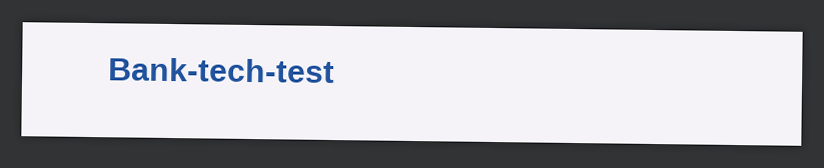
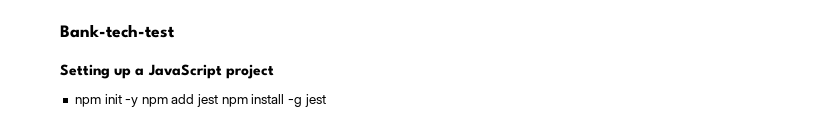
(335, 70) none -> [60,64,274,79] [74,94,326,107] // Setting up a JavaScript project // npm init -y npm add jest npm install -g jest

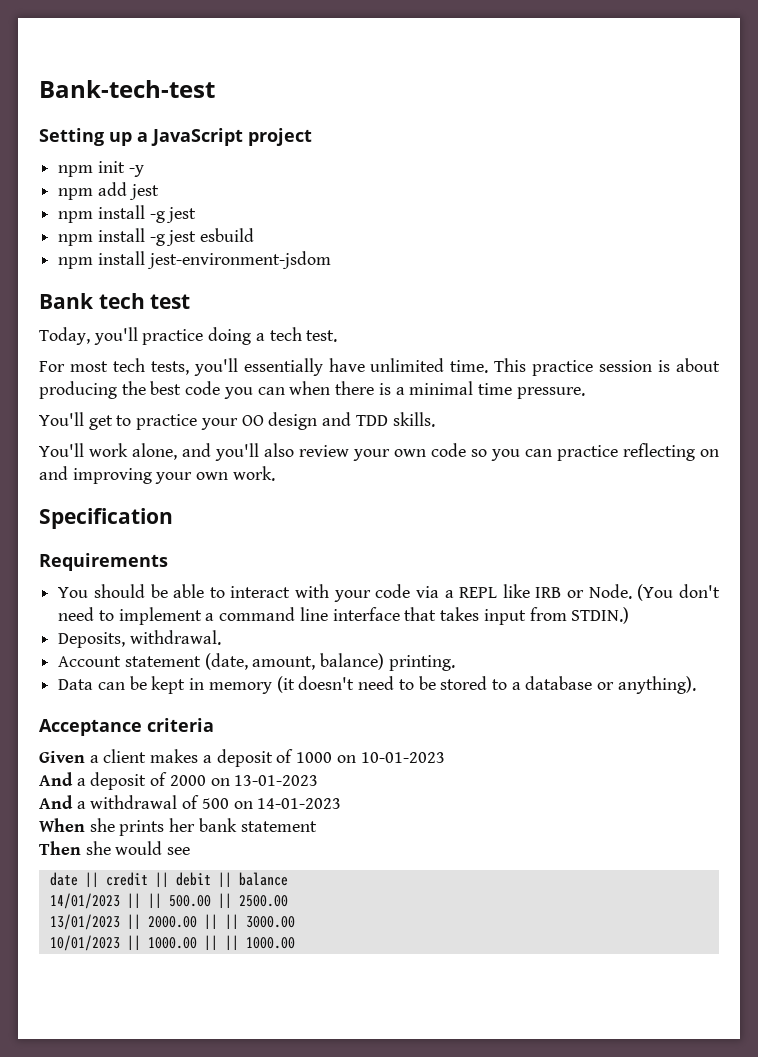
(139, 102) none -> (144, 171) //
[221,94,326,107] npm install -g jest -> [58,205,197,223] [58,228,255,246] [58,251,331,269] [39,293,191,309] [39,327,338,345] [39,358,720,376] [39,381,585,399] [39,412,435,430] [39,443,719,461] [39,466,275,484] [39,508,173,529] [39,553,168,571] [58,584,720,602] [58,607,630,625] [58,630,221,648] [58,653,455,671] [58,676,696,694] [39,718,214,736] [39,749,445,767] [39,772,319,790] [39,795,342,809] [39,818,317,836] [39,841,191,855] [49,872,288,888] [49,893,288,909] [49,914,295,930] [49,935,295,951] // npm install -g jest // npm install -g jest esbuild // npm install jest-environment-jsdom // Bank tech test // Today, you'll practice doing a tech test. // For most tech tests, you'll essentially have unlimited time. This practice session is about producing the best code you can when there is a minimal time pressure. // You'll get to practice your OO design and TDD skills. // You'll work alone, and you'll also review your own code so you can practice reflecting on and improving your own work. // Specification // Requirements // You should be able to interact with your code via a REPL like IRB or Node. (You don't need to implement a command line interface that takes input from STDIN.) // Deposits, withdrawal. // Account statement (date, amount, balance) printing. // Data can be kept in memory (it doesn't need to be stored to a database or anything). // Acceptance criteria // Given a client makes a deposit of 1000 on 10-01-2023 // And a deposit of 2000 on 13-01-2023 // And a withdrawal of 500 on 14-01-2023 // When she prints her bank statement // Then she would see // date || credit || debit || balance // 14/01/2023 || || 500.00 || 2500.00 // 13/01/2023 || 2000.00 || || 3000.00 // 10/01/2023 || 1000.00 || || 1000.00

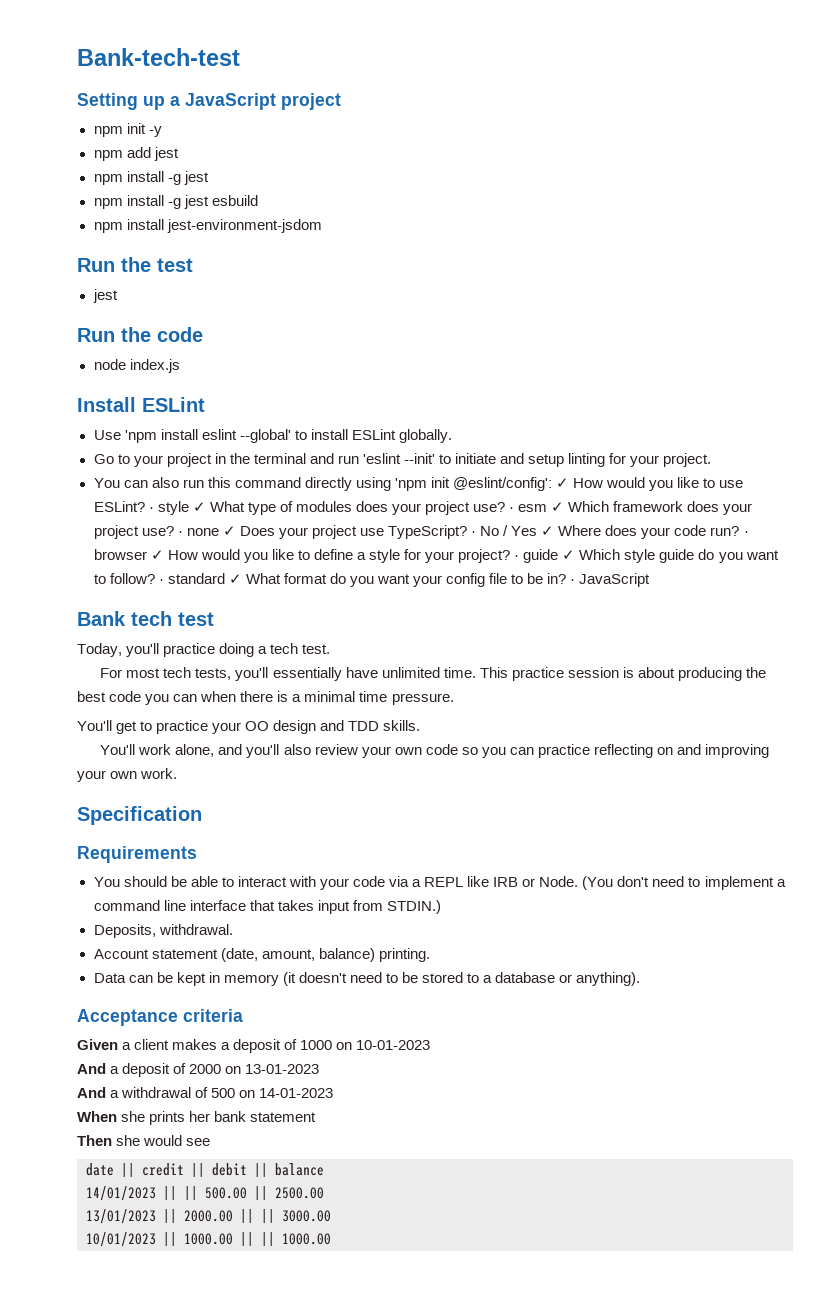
(331, 260) none -> [77,257,193,272] [92,289,118,303] [77,327,203,342] [93,359,180,373] [77,397,205,412] [93,429,452,443] [93,453,712,467] [93,477,744,491] [93,501,753,515] [93,525,749,539] [93,549,779,563] [93,573,651,587] // Run the test // jest // Run the code // node index.js // Install ESLint // Use 'npm install eslint --global' to install ESLint globally. // Go to your project in the terminal and run 'eslint --init' to initiate and setup linting for your project. // You can also run this command directly using 'npm init @eslint/config': ✓ How would you like to use ESLint? · style ✓ What type of modules does your project use? · esm ✓ Which framework does your project use? · none ✓ Does your project use TypeScript? · No / Yes ✓ Where does your code run? · browser ✓ How would you like to define a style for your project? · guide ✓ Which style guide do you want to follow? · standard ✓ What format do you want your config file to be in? · JavaScript

